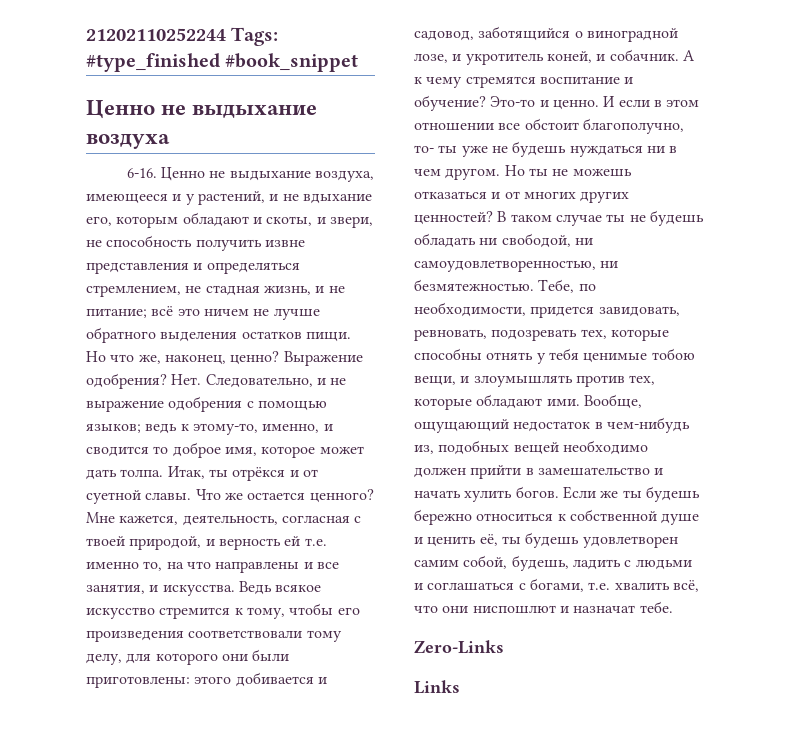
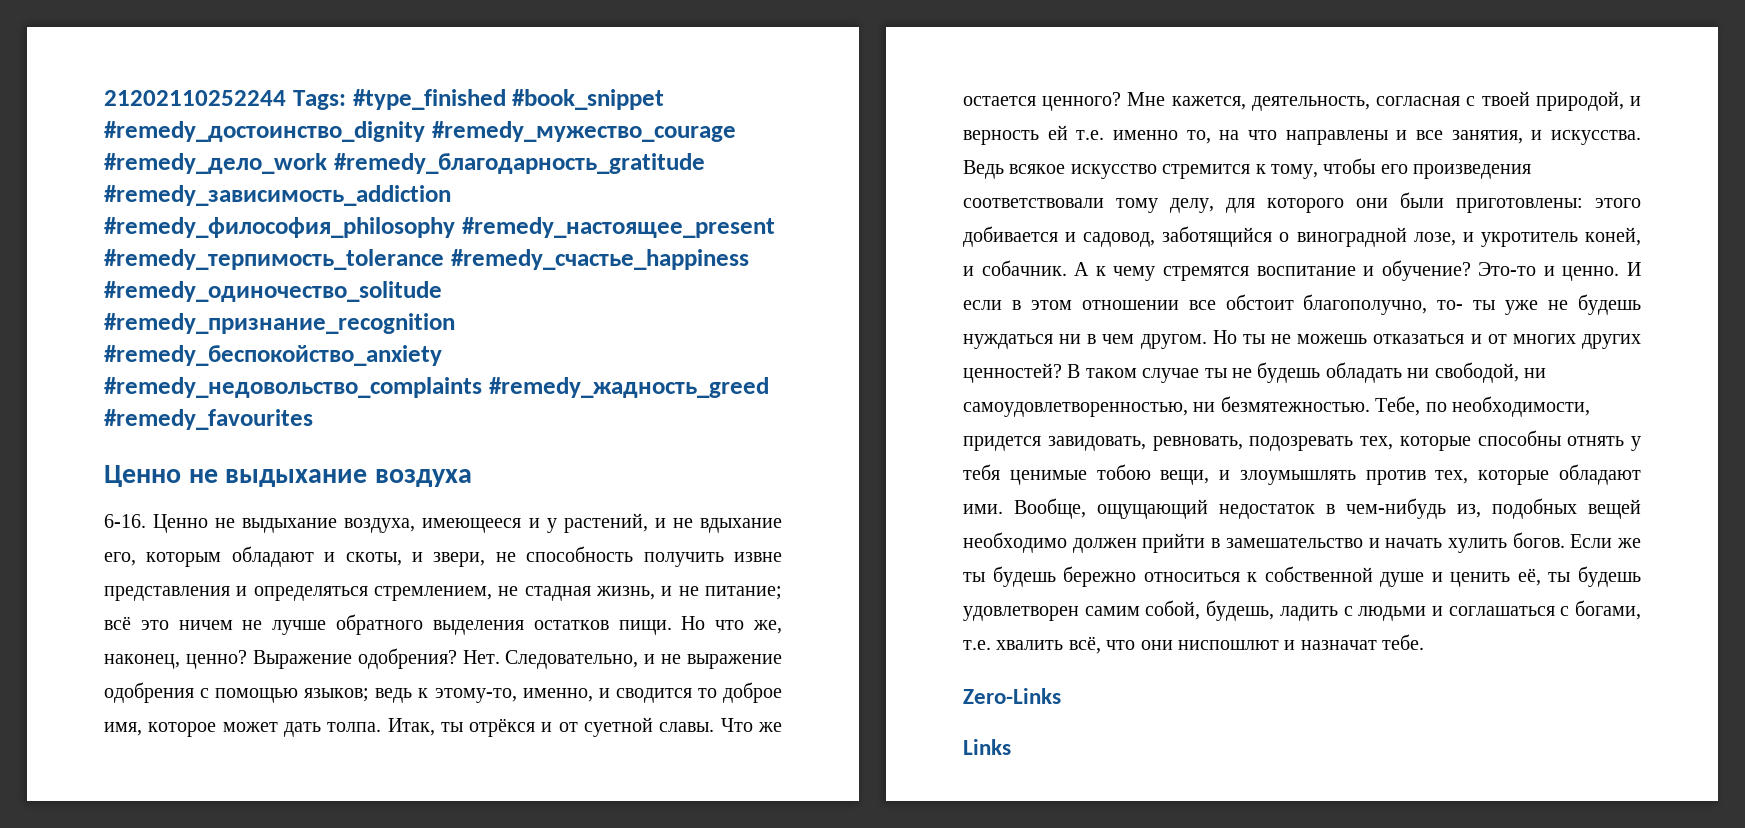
(359, 62) none -> [104,121,736,142] [104,153,705,174] [104,185,451,206] [104,217,775,238] [104,249,749,270] [104,281,442,302] [104,313,455,334] [104,345,442,366] [104,377,769,398] [104,409,313,430] #remedy_достоинство_dignity #remedy_мужество_courage #remedy_дело_work #remedy_благодарность_gratitude #remedy_зависимость_addiction #remedy_философия_philosophy #remedy_настоящее_present #remedy_терпимость_tolerance #remedy_счастье_happiness #remedy_одиночество_solitude #remedy_признание_recognition #remedy_беспокойство_anxiety #remedy_недовольство_complaints #remedy_жадность_greed #remedy_favourites

